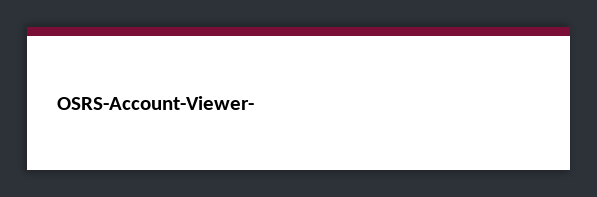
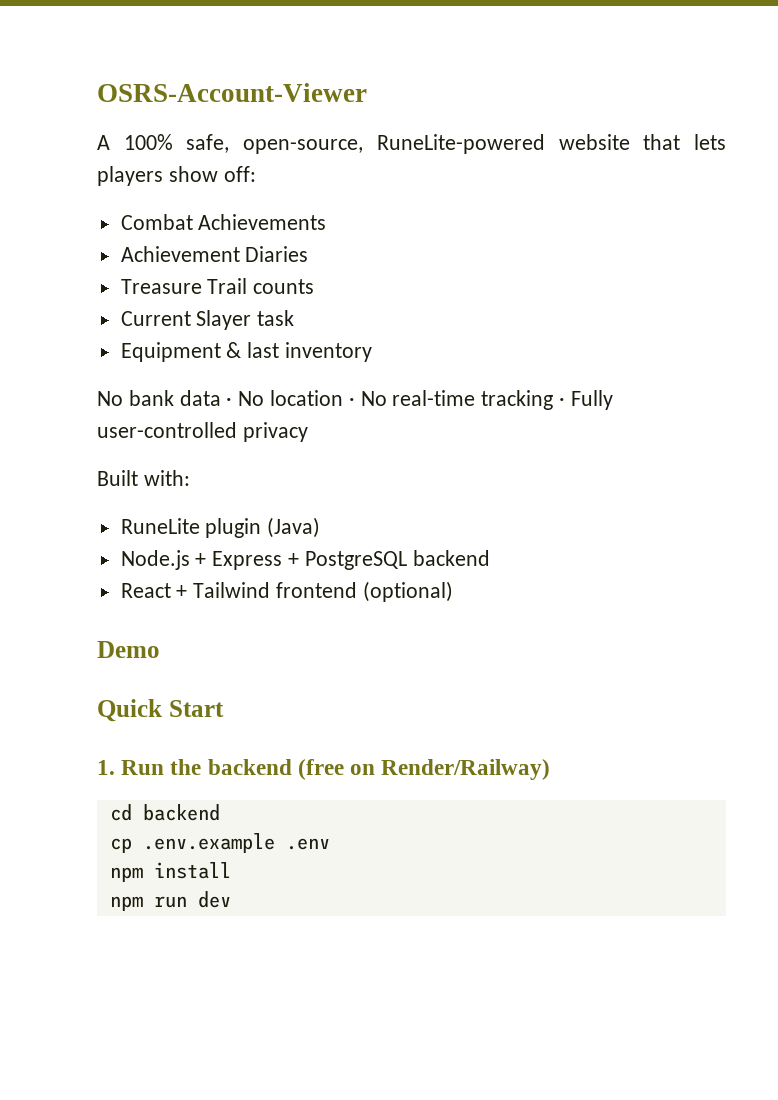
[57,96,254,110] OSRS-Account-Viewer- -> [97,83,367,102] [97,134,726,154] [97,166,256,186] [120,214,327,230] [120,246,309,262] [120,278,315,294] [120,310,295,330] [120,342,373,362] [97,390,613,410] [97,422,308,442] [97,470,190,486] [120,517,321,538] [120,550,490,570] [120,581,453,602] [97,641,160,658] [97,699,224,722] [97,759,551,780] [109,804,220,821] [109,833,330,853] [109,862,231,882] [109,891,231,911] OSRS-Account-Viewer // A 100% safe, open-source, RuneLite-powered website that lets players show off: // Combat Achievements // Achievement Diaries // Treasure Trail counts // Current Slayer task // Equipment & last inventory // No bank data · No location · No real-time tracking · Fully user-controlled privacy // Built with: // RuneLite plugin (Java) // Node.js + Express + PostgreSQL backend // React + Tailwind frontend (optional) // Demo // Quick Start // 1. Run the backend (free on Render/Railway) // cd backend // cp .env.example .env // npm install // npm run dev

